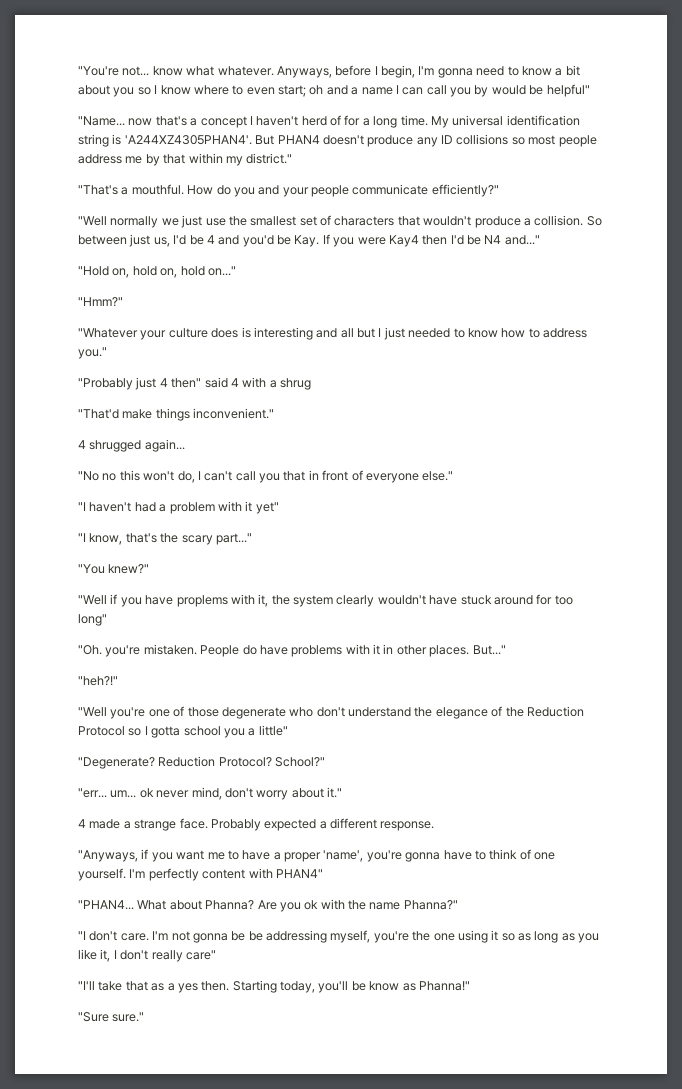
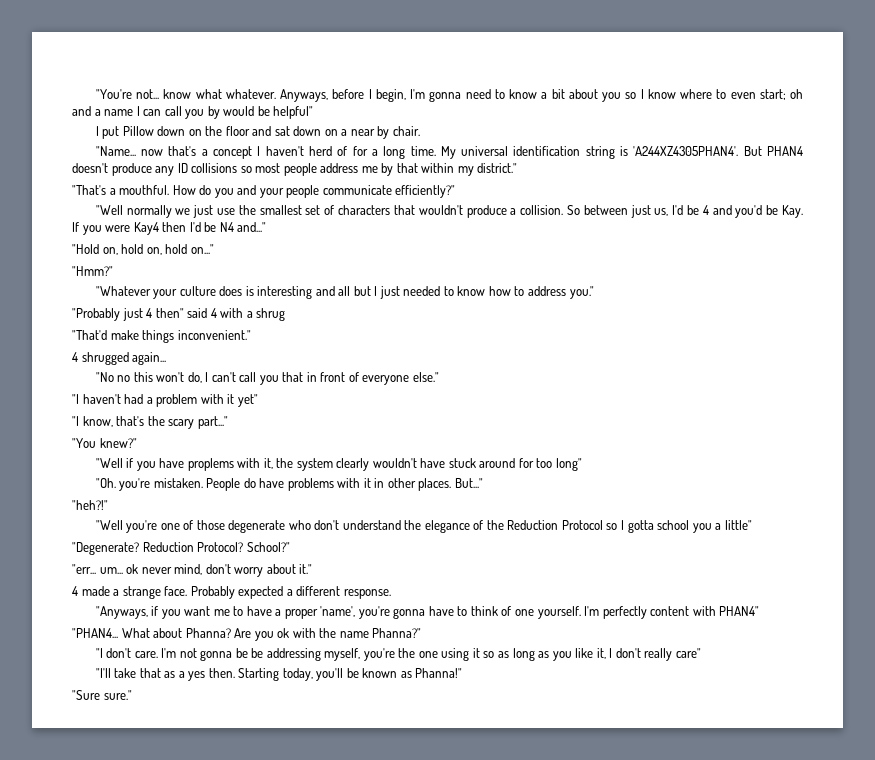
(590, 90) none -> [95,126,420,139] // I put Pillow down on the floor and sat down on a near by chair.
[369,981,400,991] know -> [362,668,398,678] known

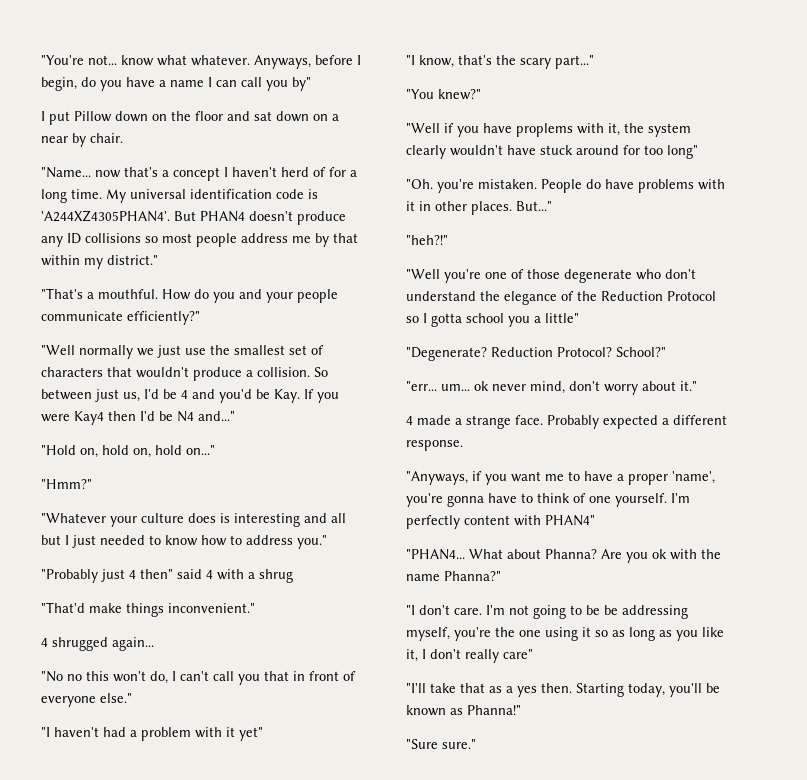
[410,89,803,102] [72,106,91,116] I'm gonna need to know a bit about you so I know where to even start; oh and -> [81,77,155,91] do you have
[207,106,314,119] by would be helpful" -> [292,77,311,91] by"
[585,146,615,159] string -> [276,189,304,199] code
[200,650,233,661] gonna -> [533,605,582,619] going to

